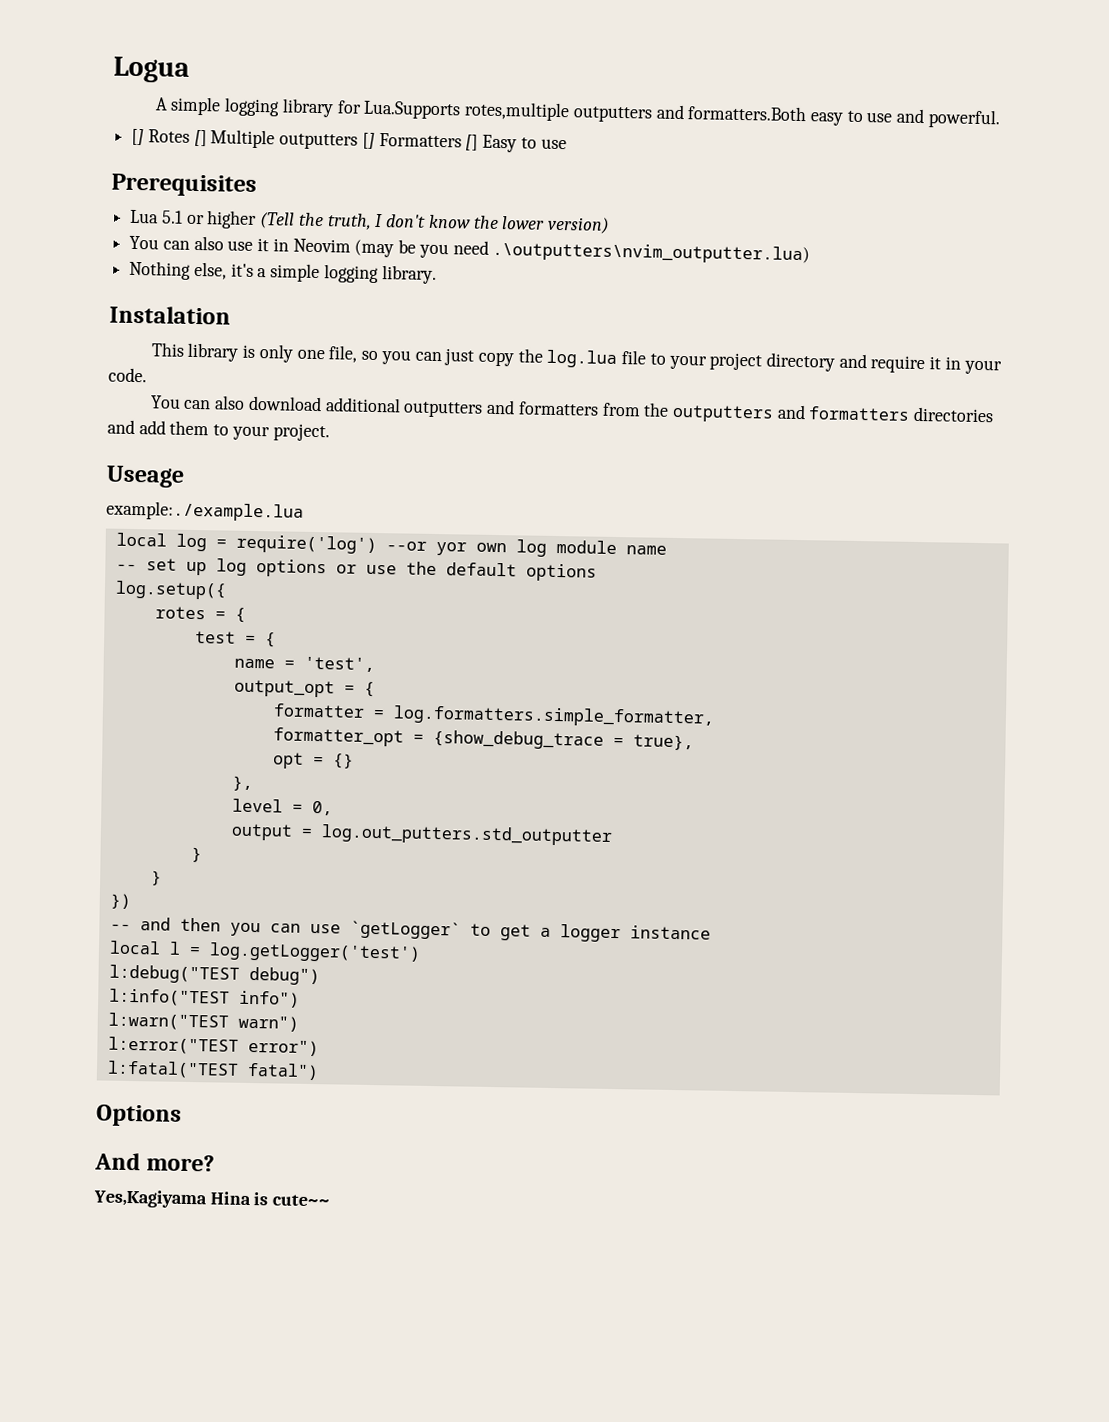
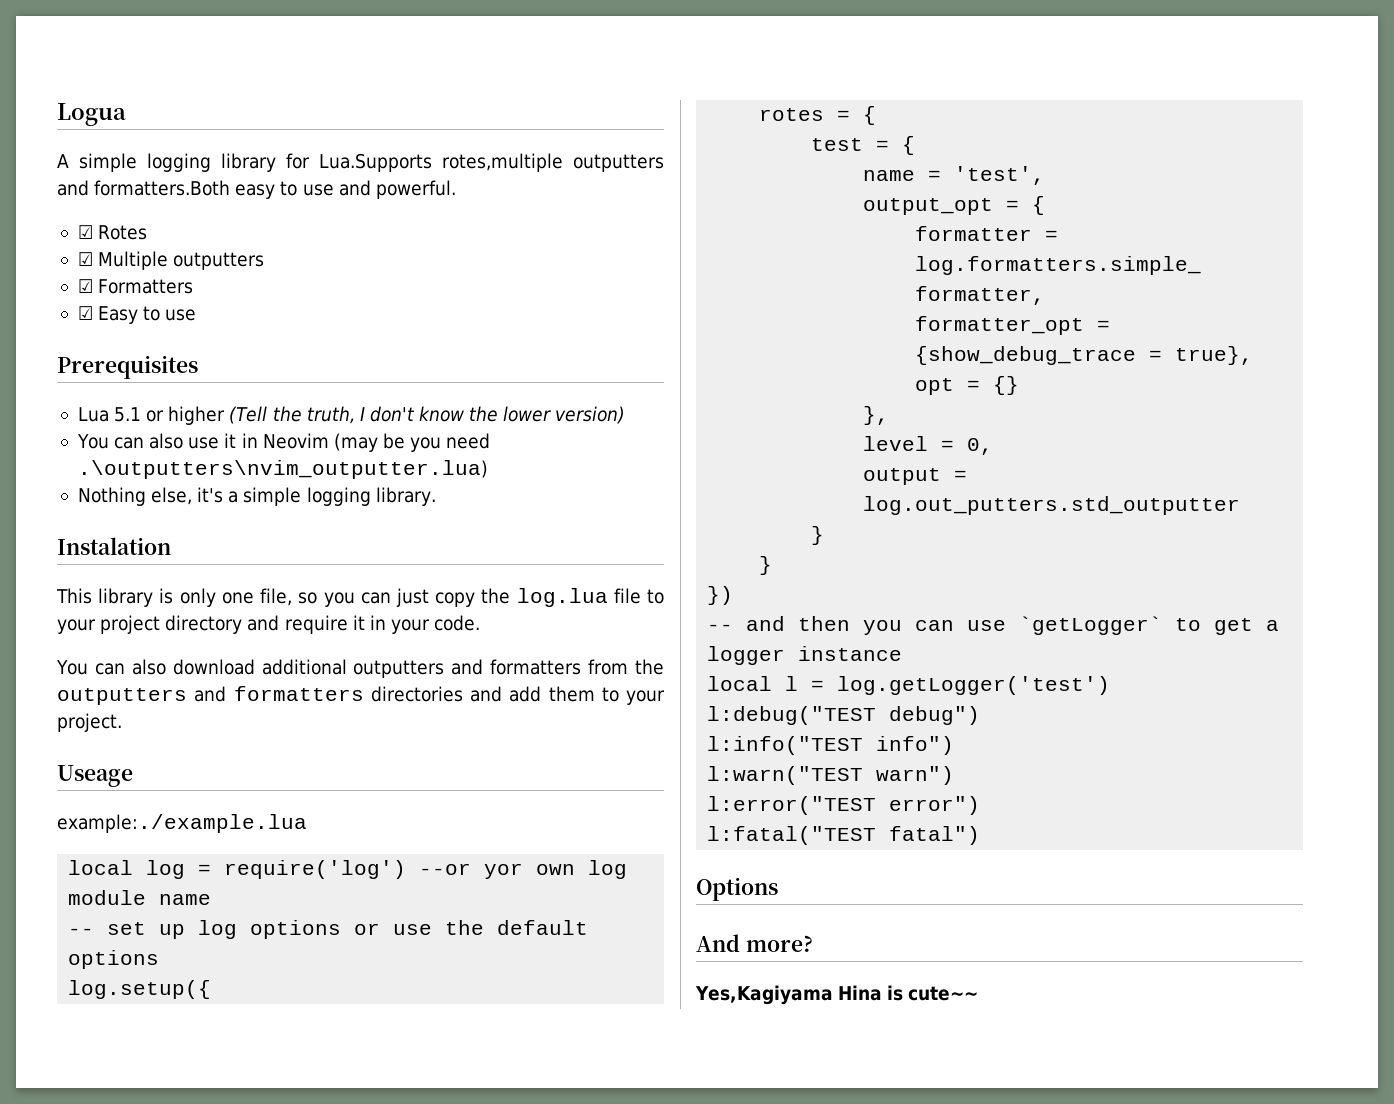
[131,128,145,146] [] -> [77,225,93,239] ☑
[193,129,207,147] [] -> [77,252,93,266] // ☑
[361,132,375,149] [] -> [77,279,93,293] // ☑
[465,134,479,151] [] -> [77,306,93,320] // ☑

